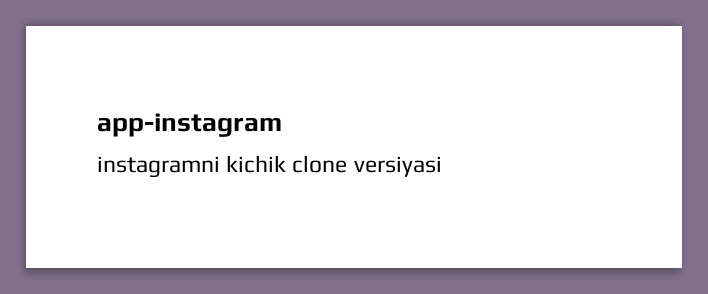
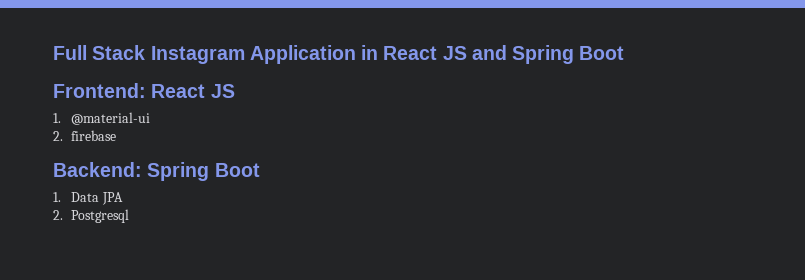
[97,113,282,137] [97,155,442,178] app-instagram // instagramni kichik clone versiyasi -> [53,45,625,64] [53,83,235,98] [53,112,151,125] [53,130,117,141] [53,162,260,181] [53,192,123,205] [53,209,130,223] Full Stack Instagram Application in React JS and Spring Boot // Frontend: React JS // 1. @material-ui // 2. firebase // Backend: Spring Boot // 1. Data JPA // 2. Postgresql

